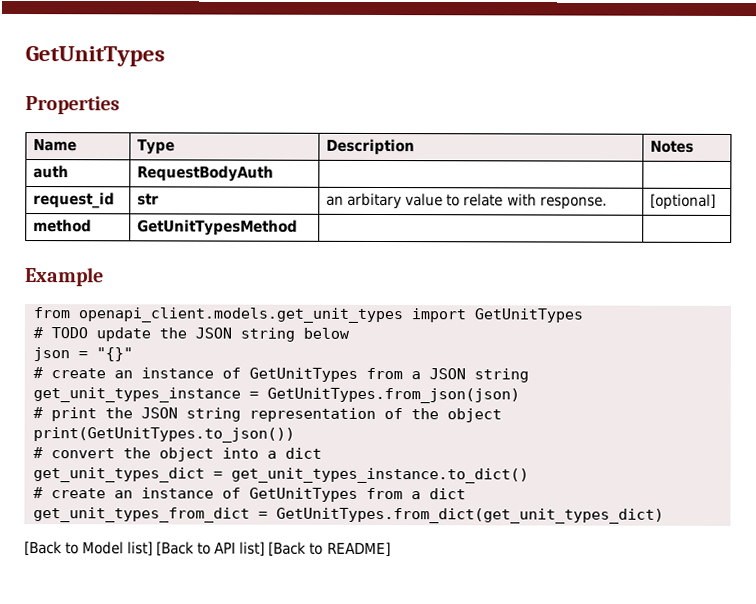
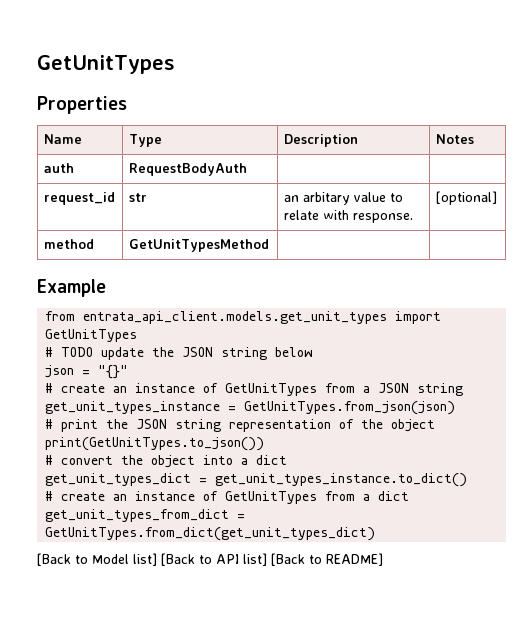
[78,307,403,324] openapi_client.models.get_unit_types -> [83,311,388,324] entrata_api_client.models.get_unit_types

